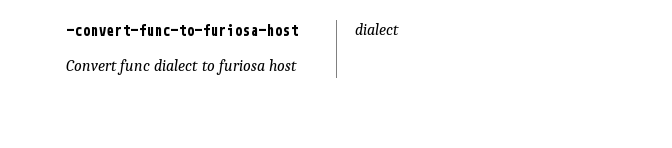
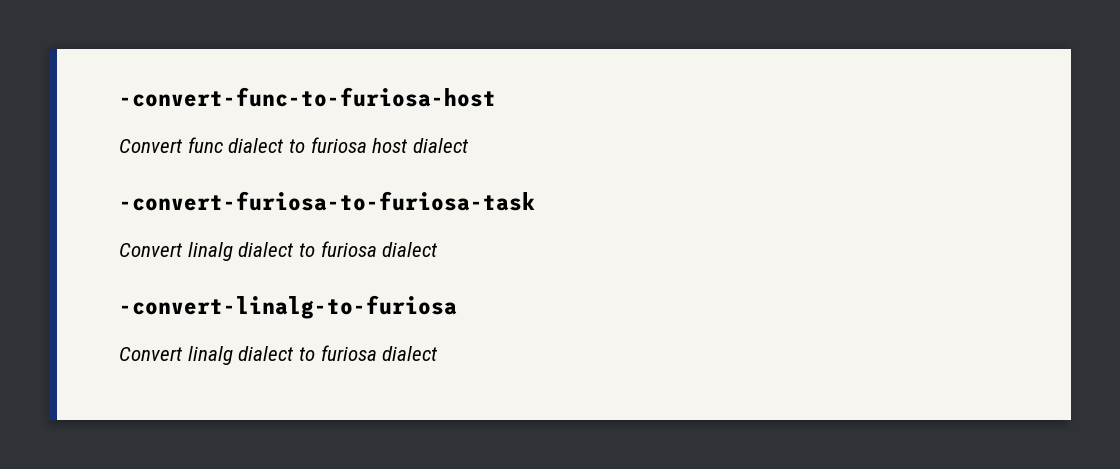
(399, 29) none -> [119,191,535,211] [119,241,439,261] [119,295,457,319] [119,345,439,365] // -convert-furiosa-to-furiosa-task // Convert linalg dialect to furiosa dialect // -convert-linalg-to-furiosa // Convert linalg dialect to furiosa dialect

